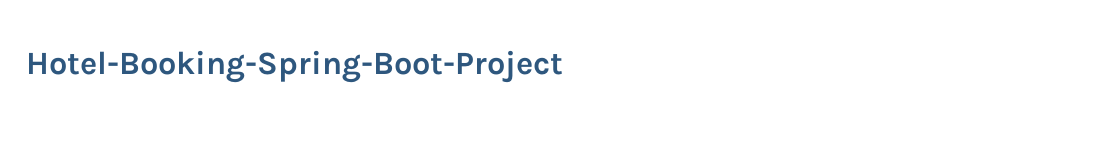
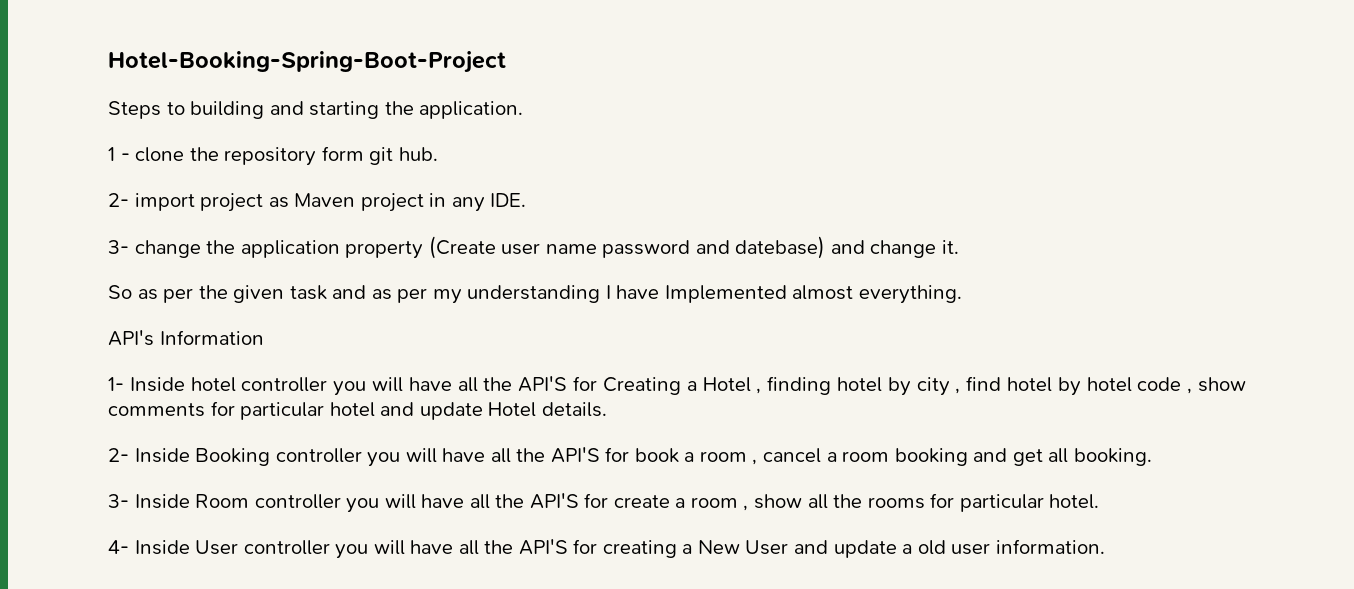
(563, 66) none -> [108,101,524,119] [108,146,438,166] [108,193,527,212] [108,236,959,259] [108,285,963,304] [108,330,264,346] [108,376,1246,396] [108,401,607,420] [108,447,1152,467] [108,493,1100,513] [108,539,1105,559] // Steps to building and starting the application. // 1 - clone the repository form git hub. // 2- import project as Maven project in any IDE. // 3- change the application property (Create user name password and datebase) and change it. // So as per the given task and as per my understanding I have Implemented almost everything. // API's Information // 1- Inside hotel controller you will have all the API'S for Creating a Hotel , finding hotel by city , find hotel by hotel code , show comments for particular hotel and update Hotel details. // 2- Inside Booking controller you will have all the API'S for book a room , cancel a room booking and get all booking. // 3- Inside Room controller you will have all the API'S for create a room , show all the rooms for particular hotel. // 4- Inside User controller you will have all the API'S for creating a New User and update a old user information.

